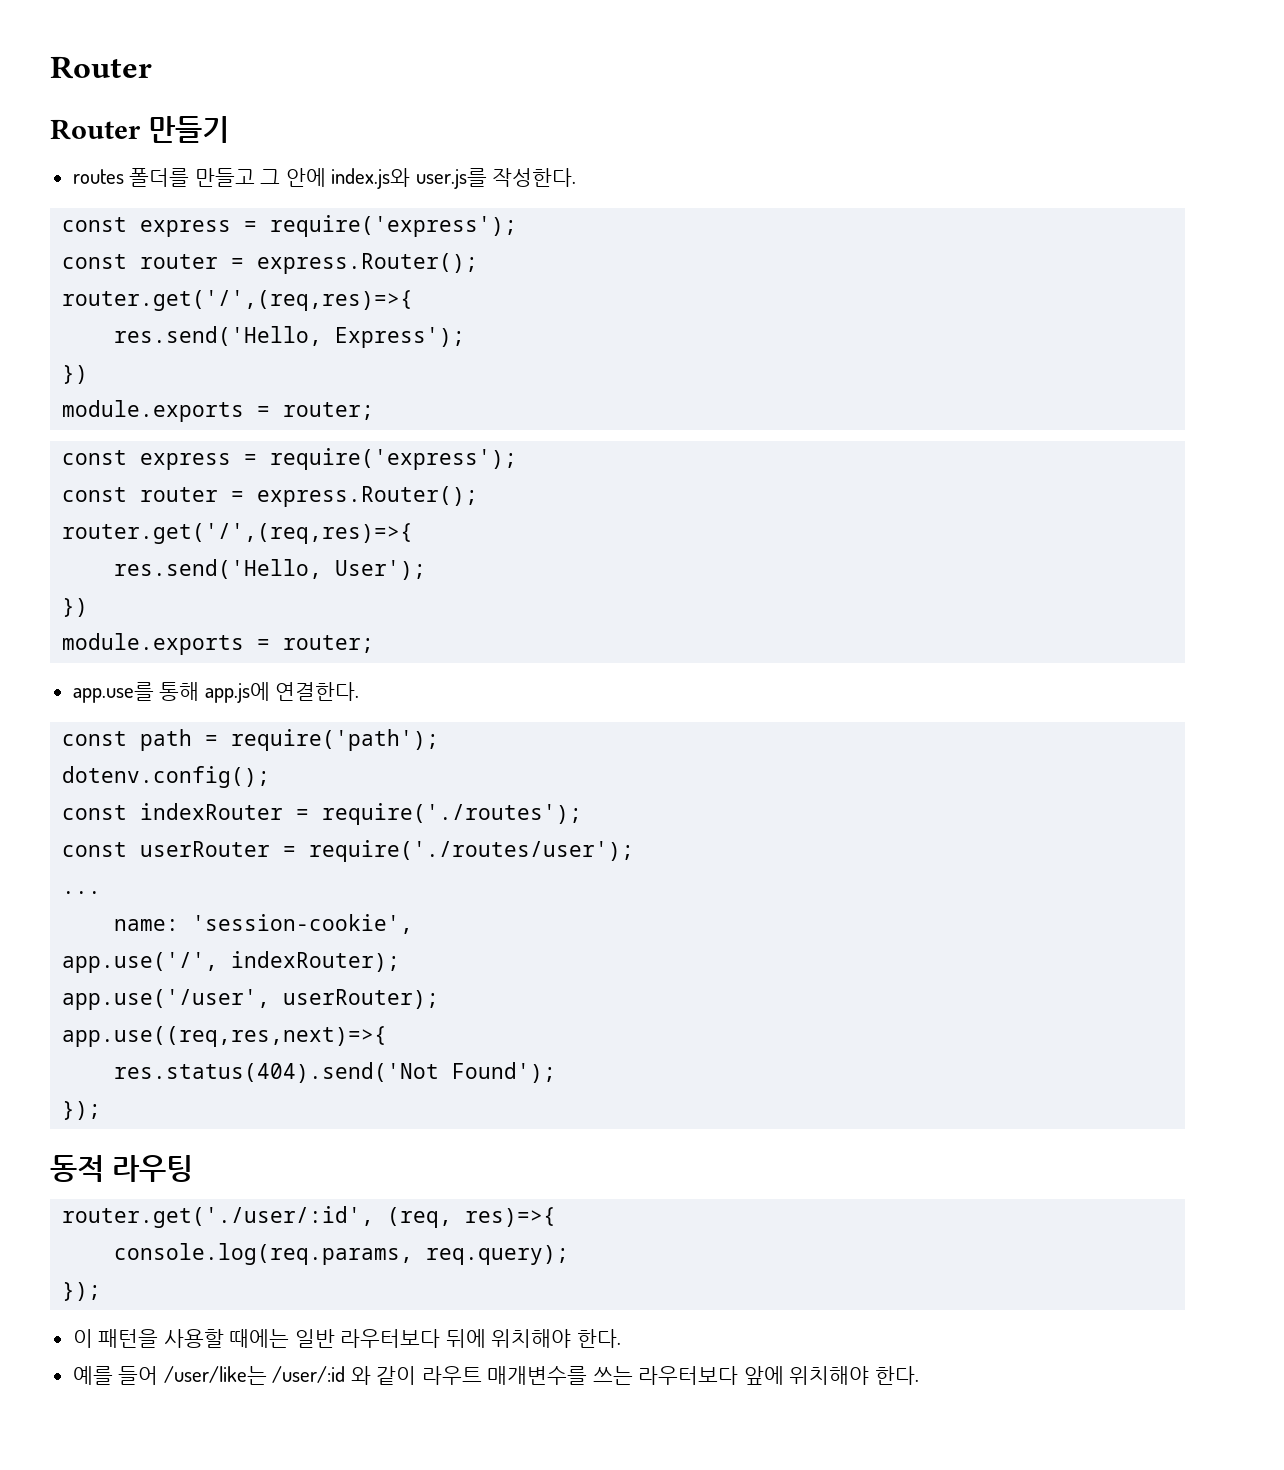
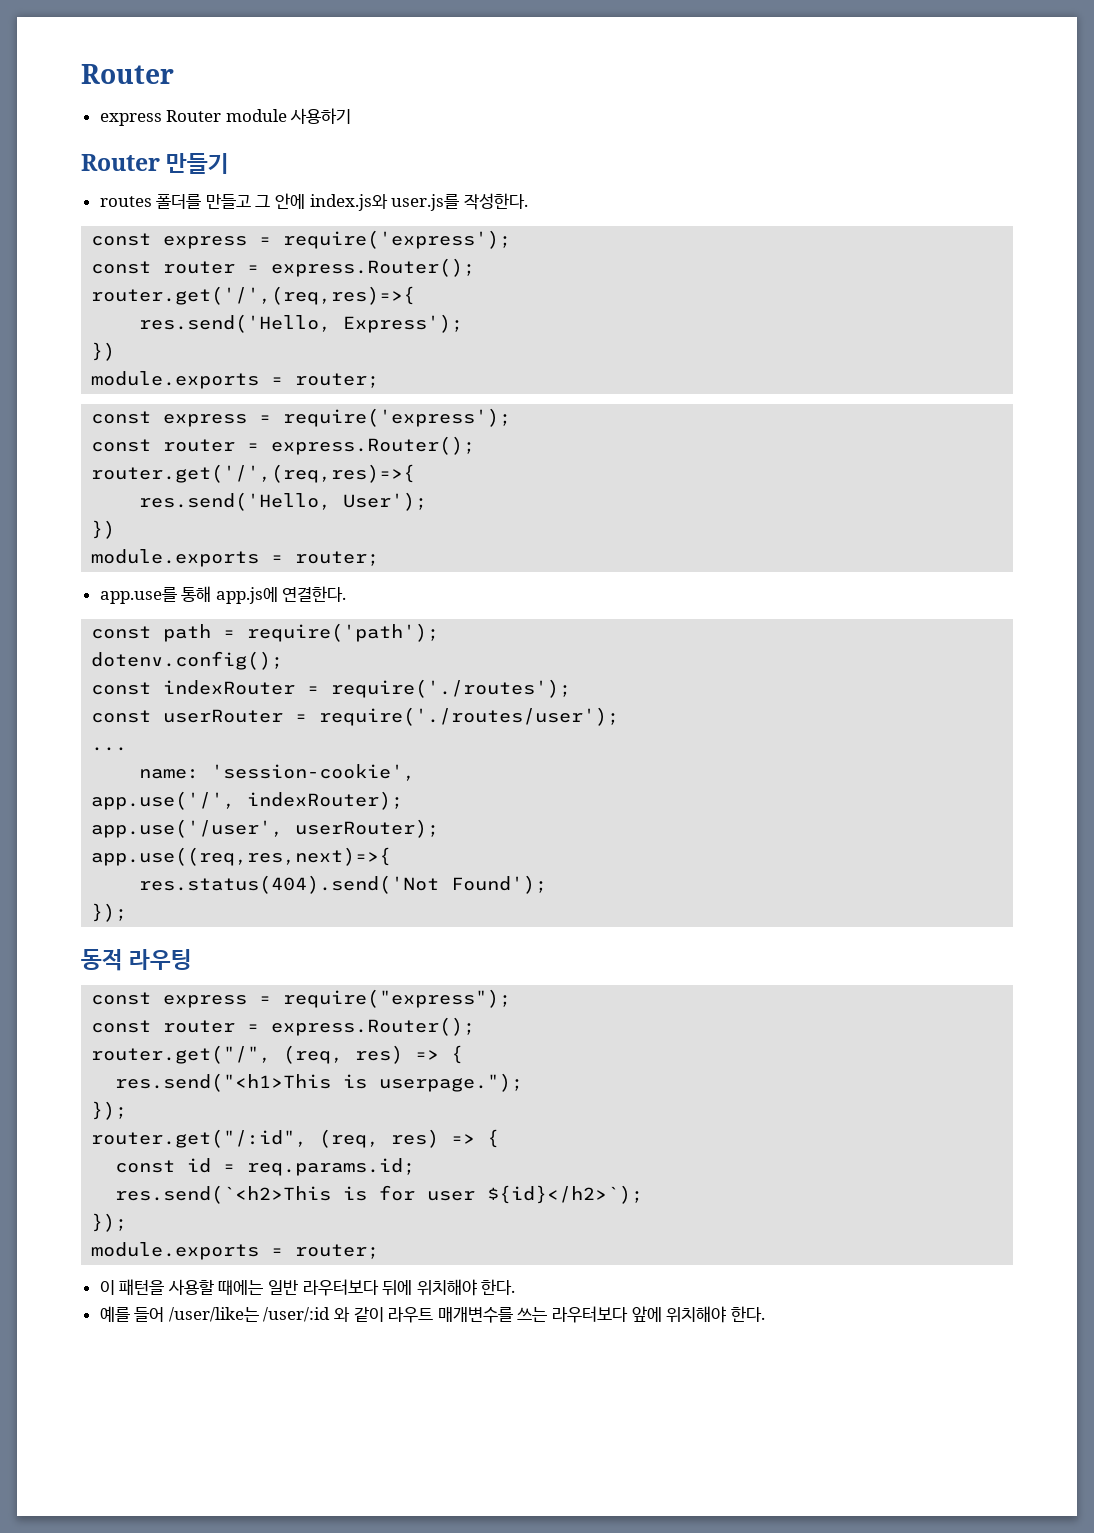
[50,56,152,79] Router -> [81,64,174,84] [99,108,352,126] Router // express Router module 사용하기
[62,1206,557,1228] [114,1243,570,1265] [62,1282,102,1301] router.get('./user/:id', (req, res)=>{ // console.log(req.params, req.query); // }); -> [91,989,512,1008] [91,1017,476,1036] [91,1045,464,1064] [115,1073,524,1092] [91,1101,128,1120] [91,1129,500,1148] [115,1158,416,1176] [115,1185,644,1204] [91,1213,128,1232] [91,1242,380,1260] const express = require("express"); // const router = express.Router(); // router.get("/", (req, res) => { // res.send("<h1>This is userpage."); // }); // router.get("/:id", (req, res) => { // const id = req.params.id; // res.send(`<h2>This is for user ${id}</h2>`); // }); // module.exports = router;

